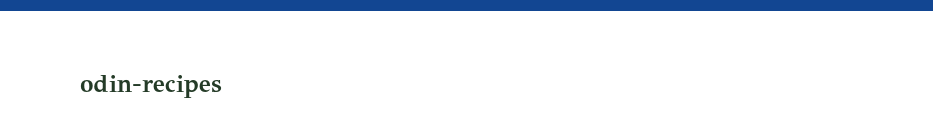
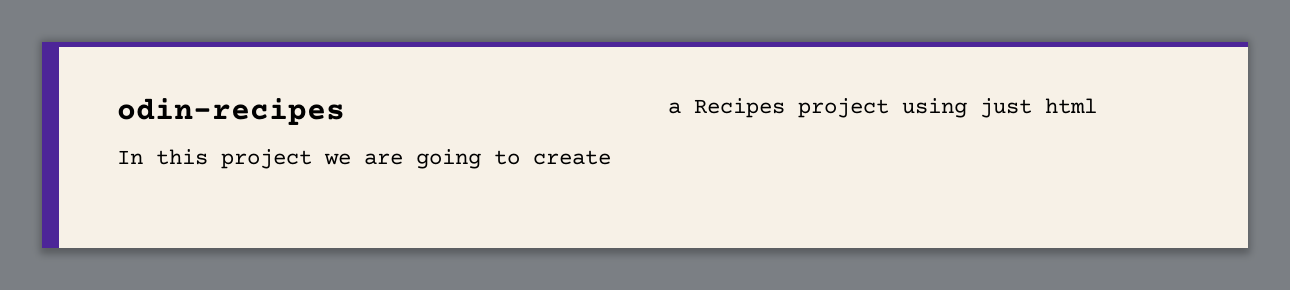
(222, 86) none -> [117,149,611,169] [668,98,1097,118] // In this project we are going to create a Recipes project using just html

